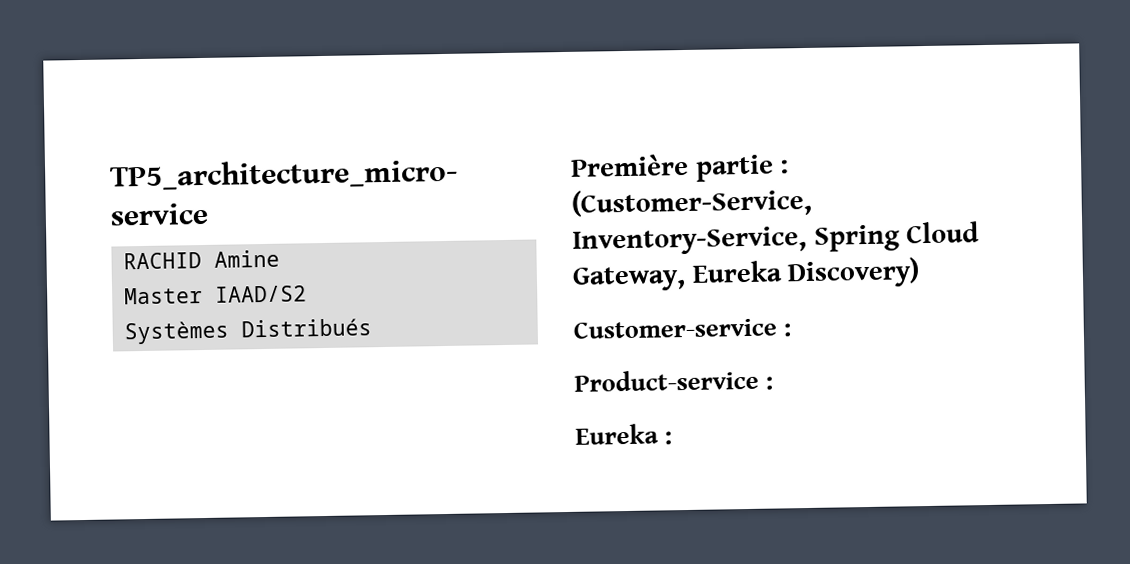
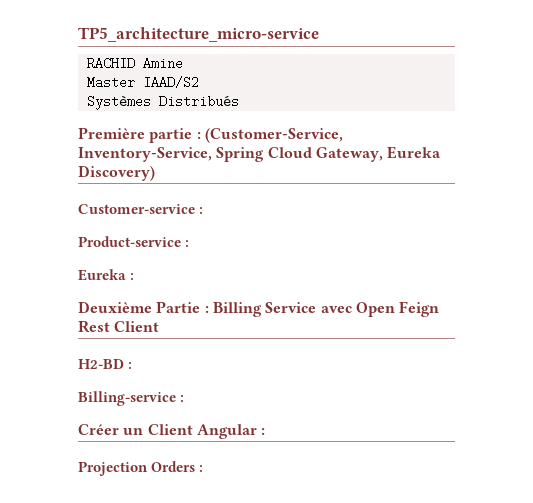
(673, 438) none -> [78,301,440,317] [78,320,160,333] [78,359,133,369] [78,391,185,406] [78,424,266,439] [78,461,204,476] // Deuxième Partie : Billing Service avec Open Feign Rest Client // H2-BD : // Billing-service : // Créer un Client Angular : // Projection Orders :

